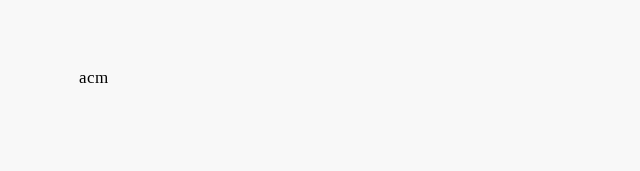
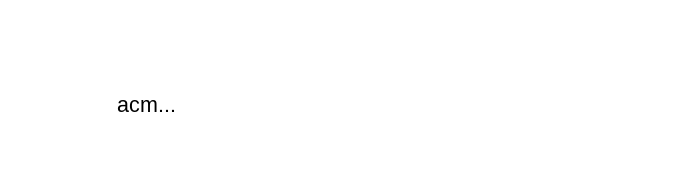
[79,75,108,83] acm -> [117,100,176,112] acm...

